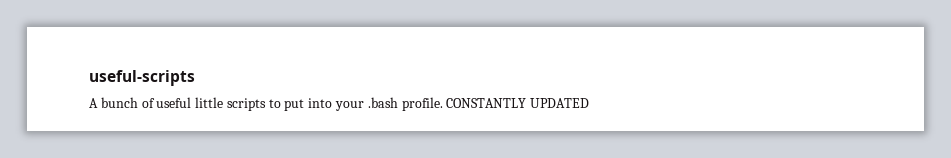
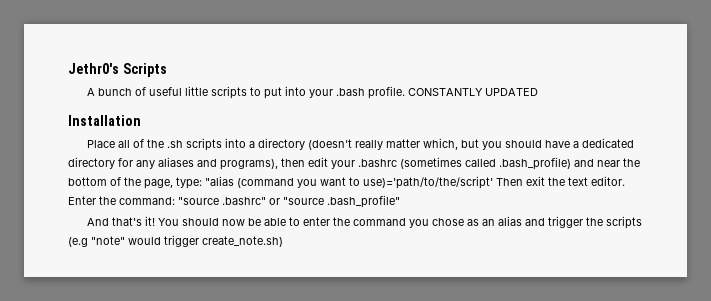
[89,70,195,86] useful-scripts -> [68,63,167,77] Jethr0's Scripts
(590, 103) none -> [68,115,141,126] [87,138,635,151] [68,157,640,170] [68,176,625,189] [68,195,400,208] [87,216,643,229] [68,235,283,247] // Installation // Place all of the .sh scripts into a directory (doesn't really matter which, but you should have a dedicated directory for any aliases and programs), then edit your .bashrc (sometimes called .bash_profile) and near the bottom of the page, type: "alias (command you want to use)='path/to/the/script' Then exit the text editor. Enter the command: "source .bashrc" or "source .bash_profile" // And that's it! You should now be able to enter the command you chose as an alias and trigger the scripts (e.g "note" would trigger create_note.sh)

